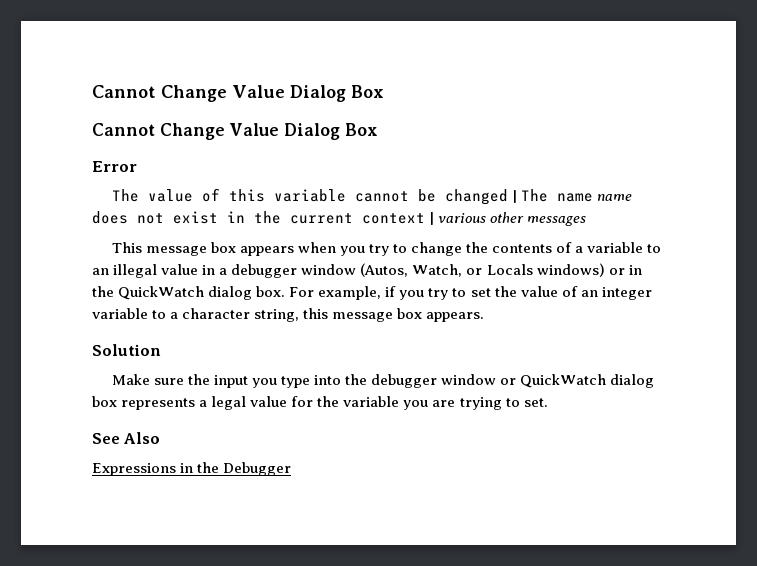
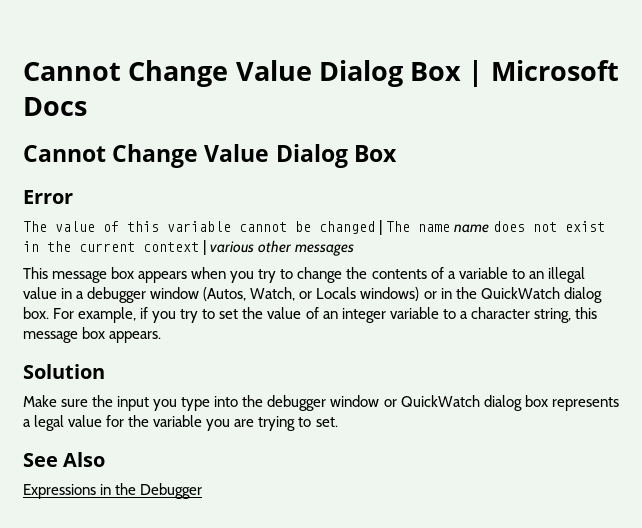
[92,85,384,102] Cannot Change Value Dialog Box -> [23,60,619,87] [23,97,87,116] Cannot Change Value Dialog Box | Microsoft Docs

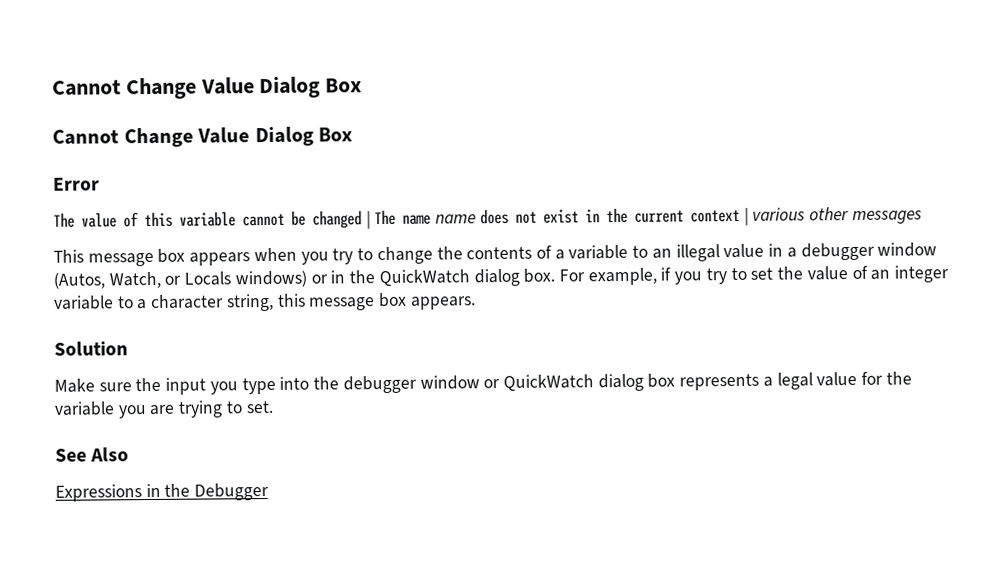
[23,60,619,87] [23,97,87,116] Cannot Change Value Dialog Box | Microsoft Docs -> [52,76,363,100] Cannot Change Value Dialog Box

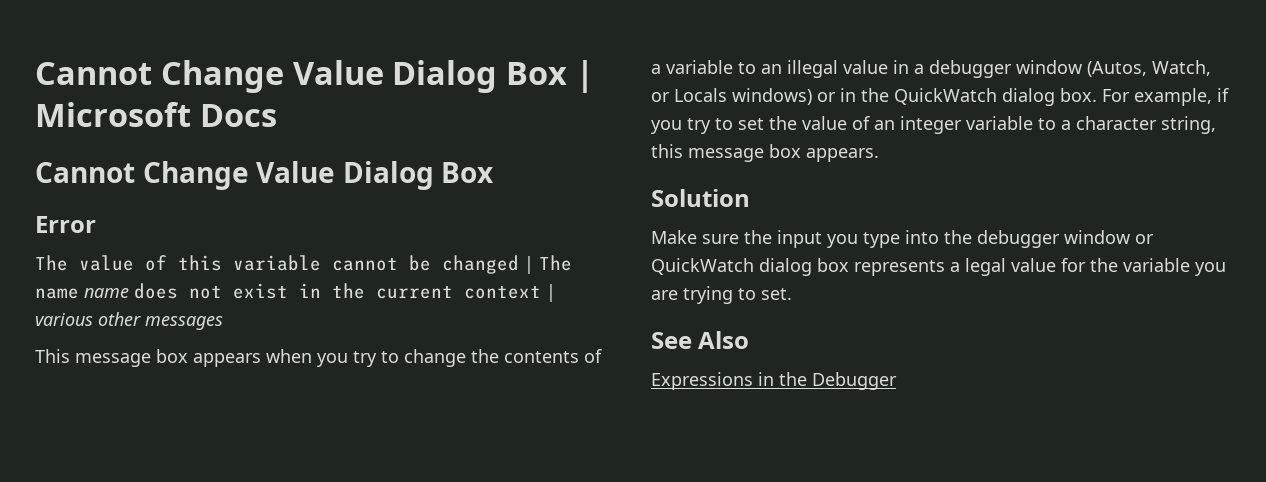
[52,76,363,100] Cannot Change Value Dialog Box -> [35,60,594,93] [35,102,277,127] Cannot Change Value Dialog Box | Microsoft Docs

